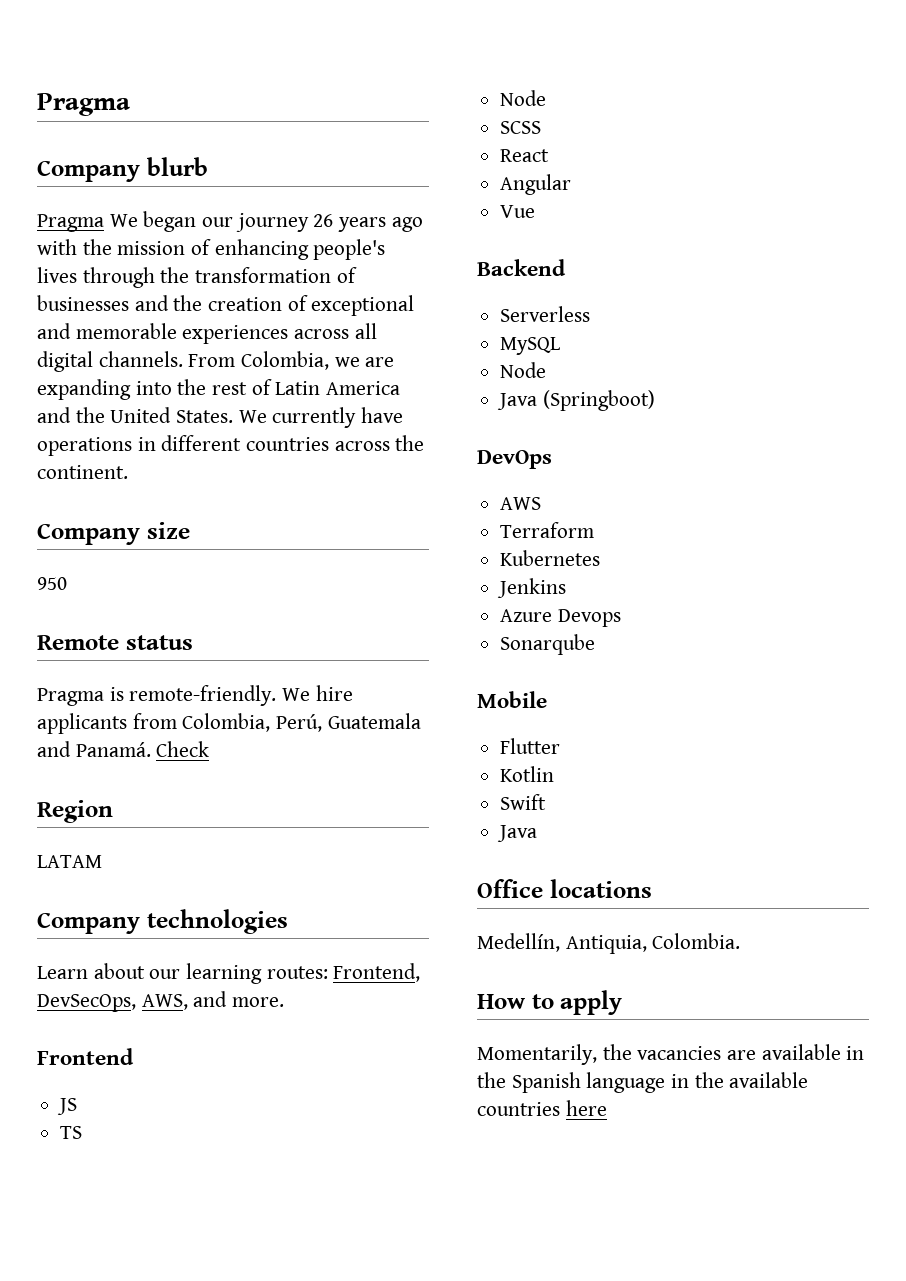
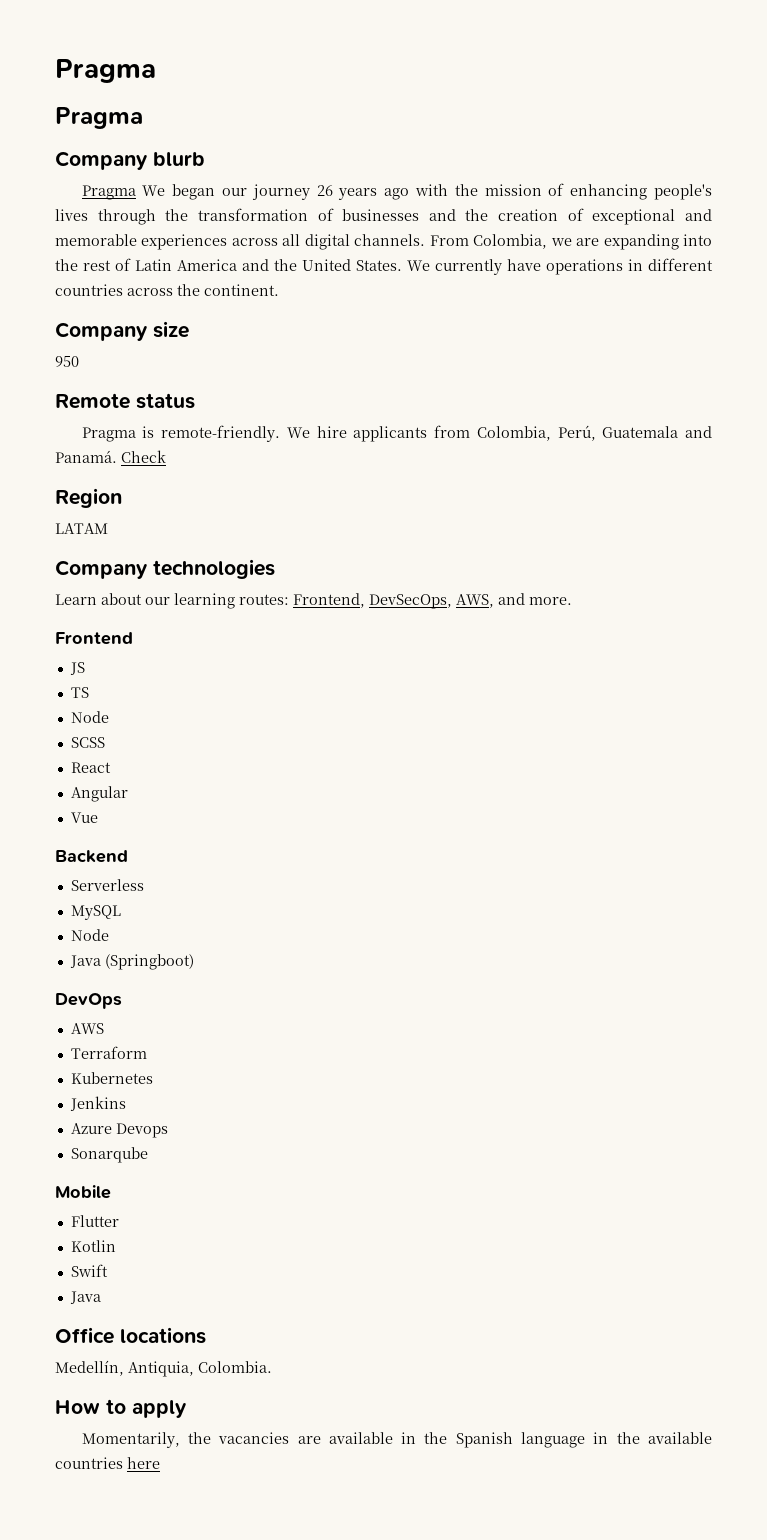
[37,93,130,116] Pragma -> [55,59,156,83] [55,107,143,129] Pragma // Pragma

